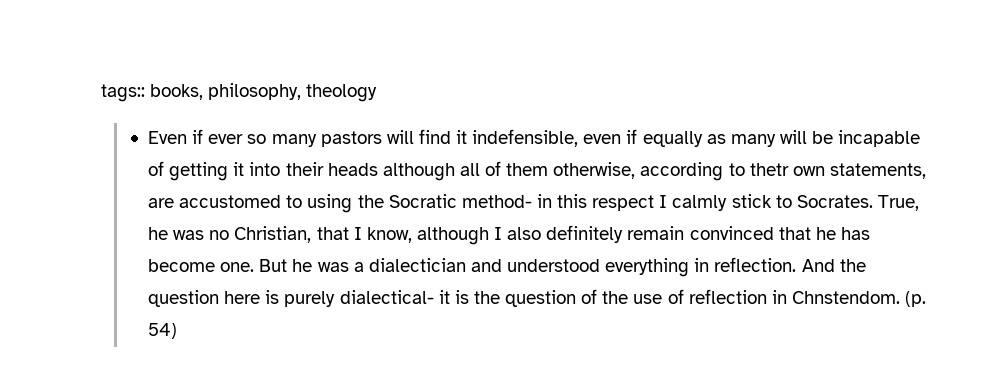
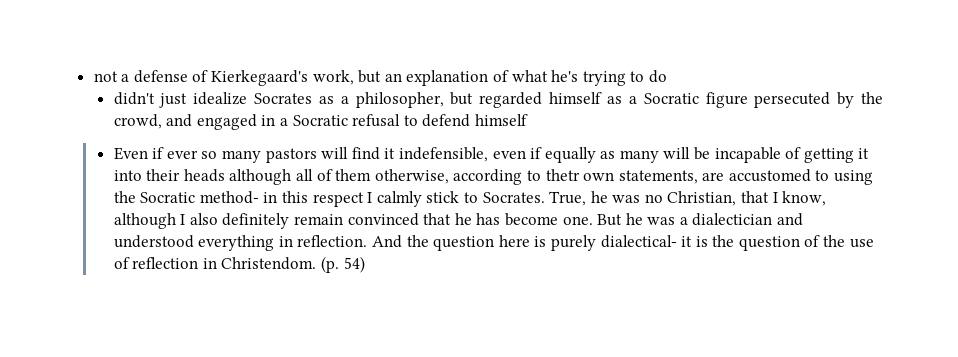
[101,83,378,102] tags:: books, philosophy, theology -> [93,70,667,86] [113,92,884,108] [113,114,528,130] not a defense of Kierkegaard's work, but an explanation of what he's trying to do // didn't just idealize Socrates as a philosopher, but regarded himself as a Socratic figure persecuted by the crowd, and engaged in a Socratic refusal to defend himself
[791,291,900,304] Chnstendom. -> [221,257,317,270] Christendom.

